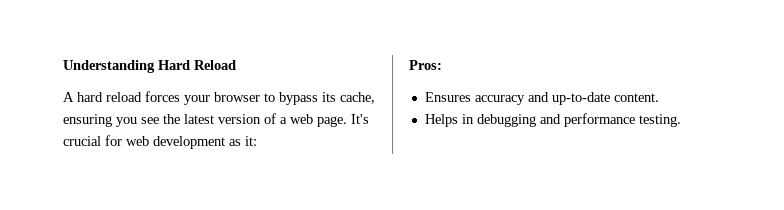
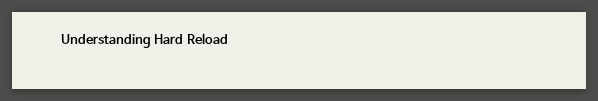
[63,91,375,105] [63,113,369,127] [63,135,257,149] [409,60,442,70] [424,92,659,105] [424,113,681,127] // A hard reload forces your browser to bypass its cache, ensuring you see the latest version of a web page. It's crucial for web development as it: // Pros: // Ensures accuracy and up-to-date content. // Helps in debugging and performance testing. -> (228, 38) none

